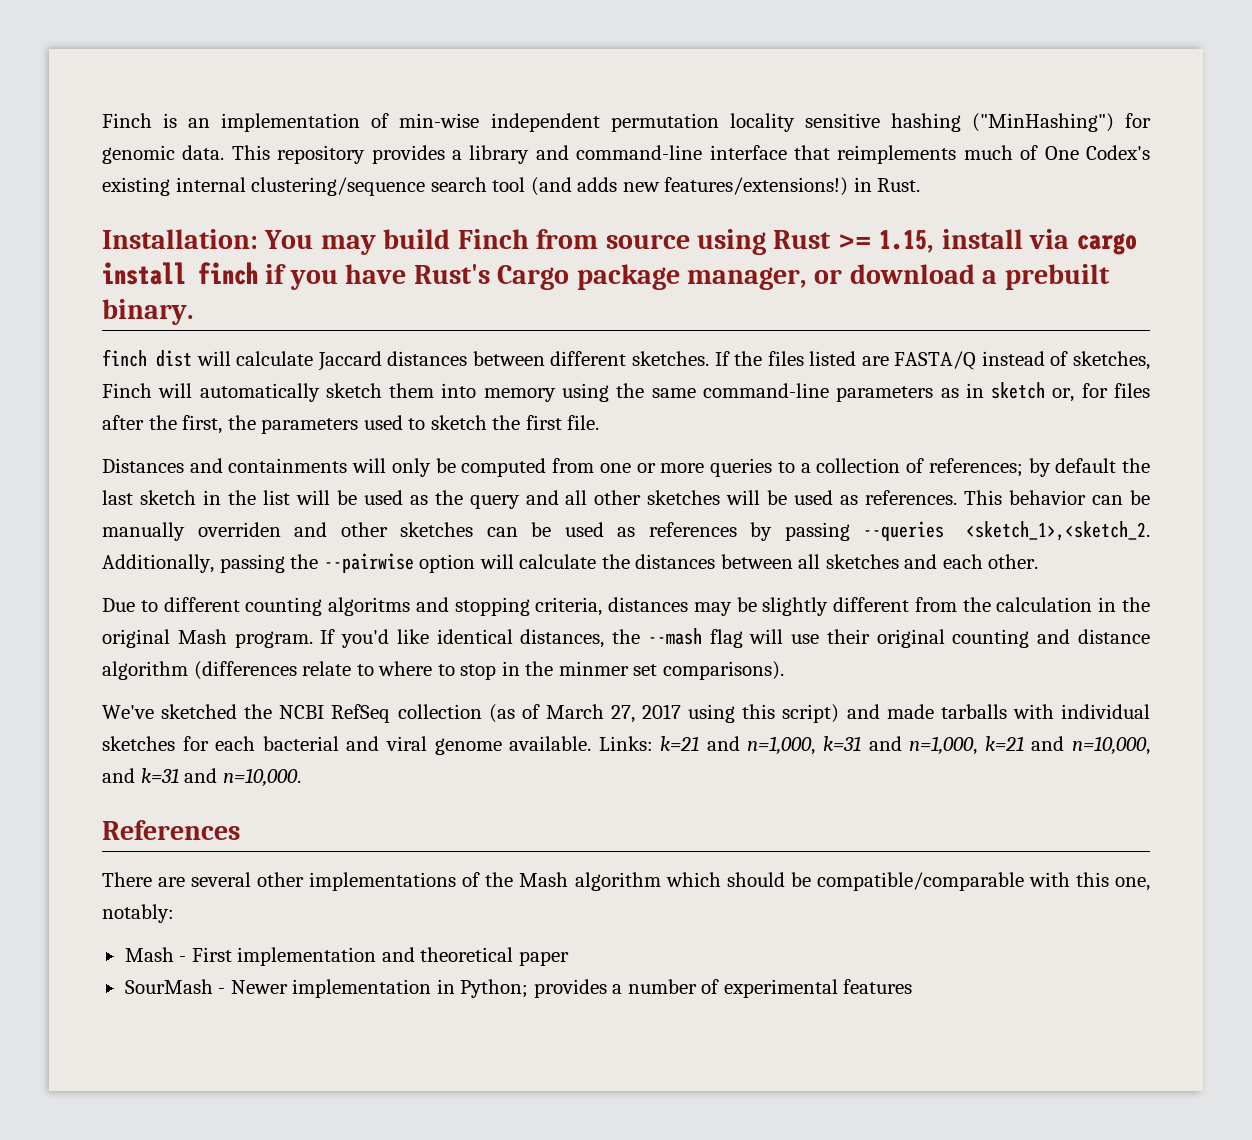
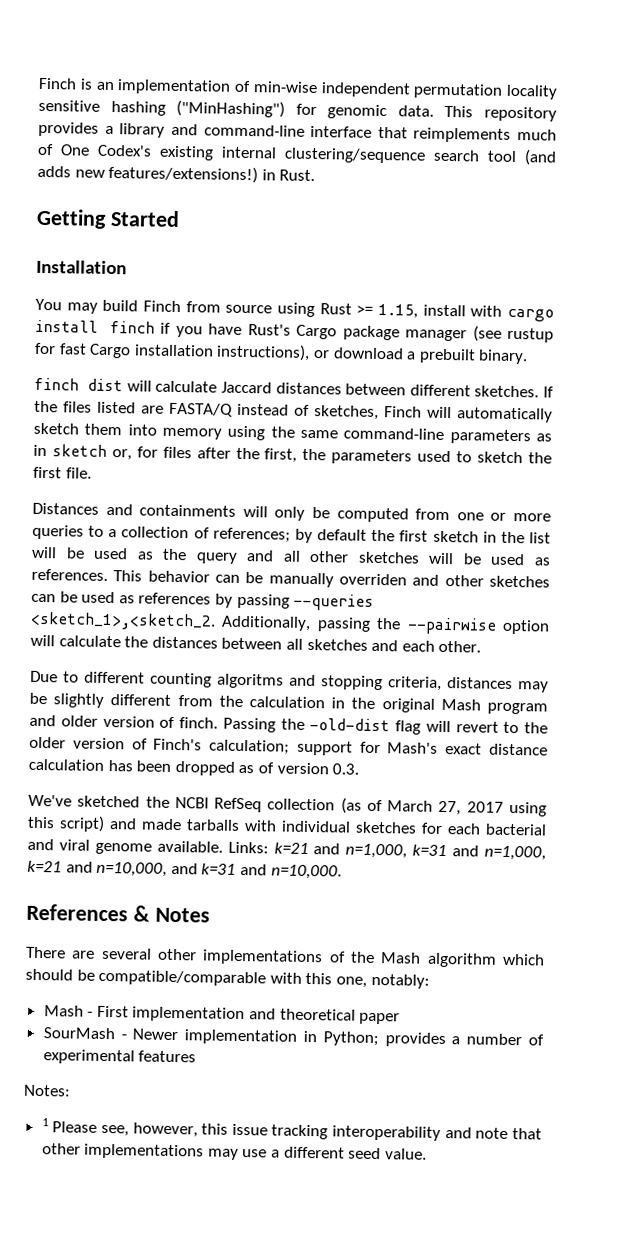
[102,229,258,249] Installation: -> [36,208,180,229] [36,259,127,275] Getting Started // Installation //
[1029,229,1070,249] via -> [470,305,503,317] with
[686,267,807,290] manager, -> [405,325,554,343] [34,342,311,361] manager (see rustup for fast Cargo installation instructions),
[102,490,133,505] last -> [399,530,429,542] first
[234,628,1150,648] [102,661,784,680] program. If you'd like identical distances, the --mash flag will use their original counting and distance algorithm (differences relate to where to stop in the minmer set comparisons). -> [486,702,548,715] [29,714,548,735] [29,736,548,756] [28,758,360,776] program and older version of finch. Passing the -old-dist flag will revert to the older version of Finch's calculation; support for Mash's exact distance calculation has been dropped as of version 0.3.
(240, 830) none -> [132,905,210,923] & Notes
(913, 986) none -> [23,1084,71,1097] [41,1118,542,1141] [41,1143,427,1160] // Notes: // 1 Please see, however, this issue tracking interoperability and note that other implementations may use a different seed value.

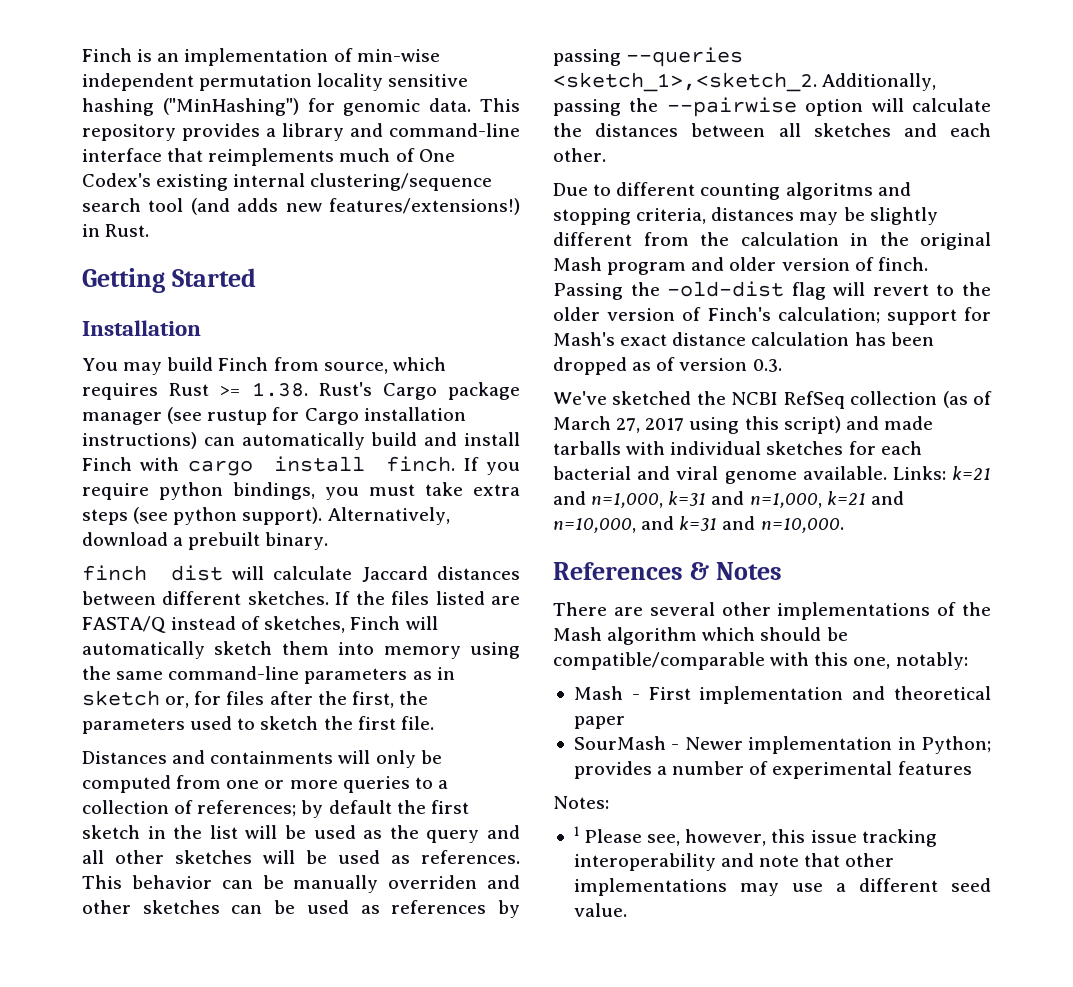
[225,302,555,322] [35,319,243,338] source using Rust >= 1.15, install with cargo install finch if you have -> [323,357,446,374] [82,382,308,400] source, which requires Rust >= 1.38.
[58,343,87,355] fast -> (300, 414) none
[216,343,330,361] instructions), or -> [82,432,520,450] [82,456,520,476] [82,482,520,500] [82,507,450,525] instructions) can automatically build and install Finch with cargo install finch. If you require python bindings, you must take extra steps (see python support). Alternatively,

